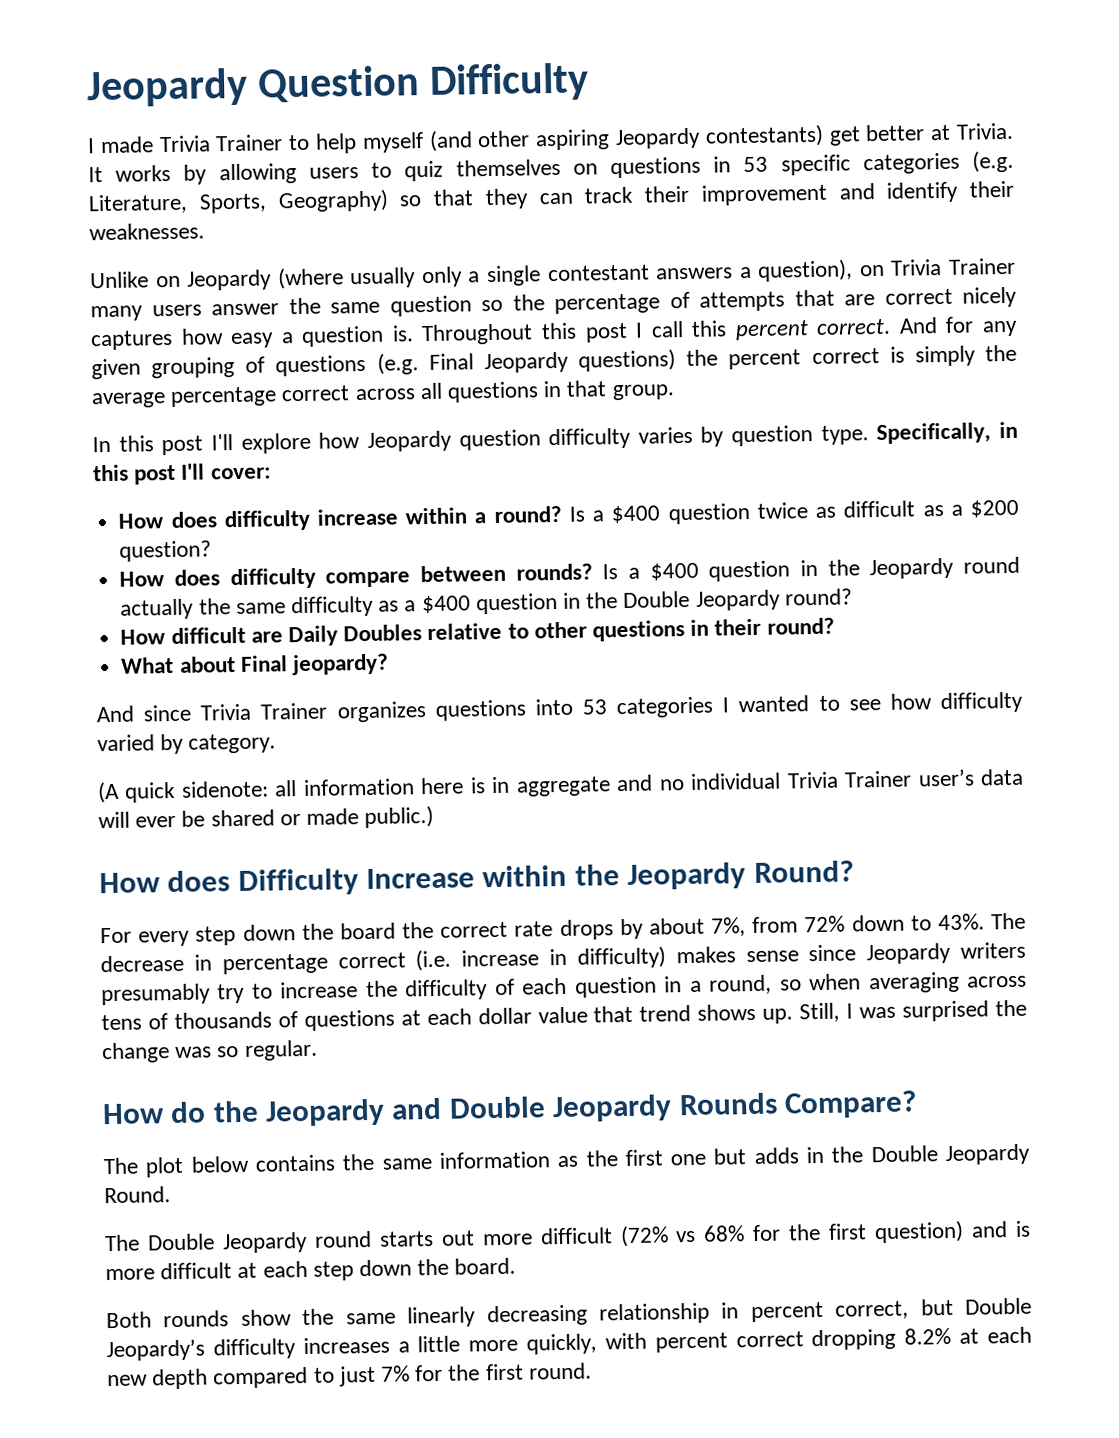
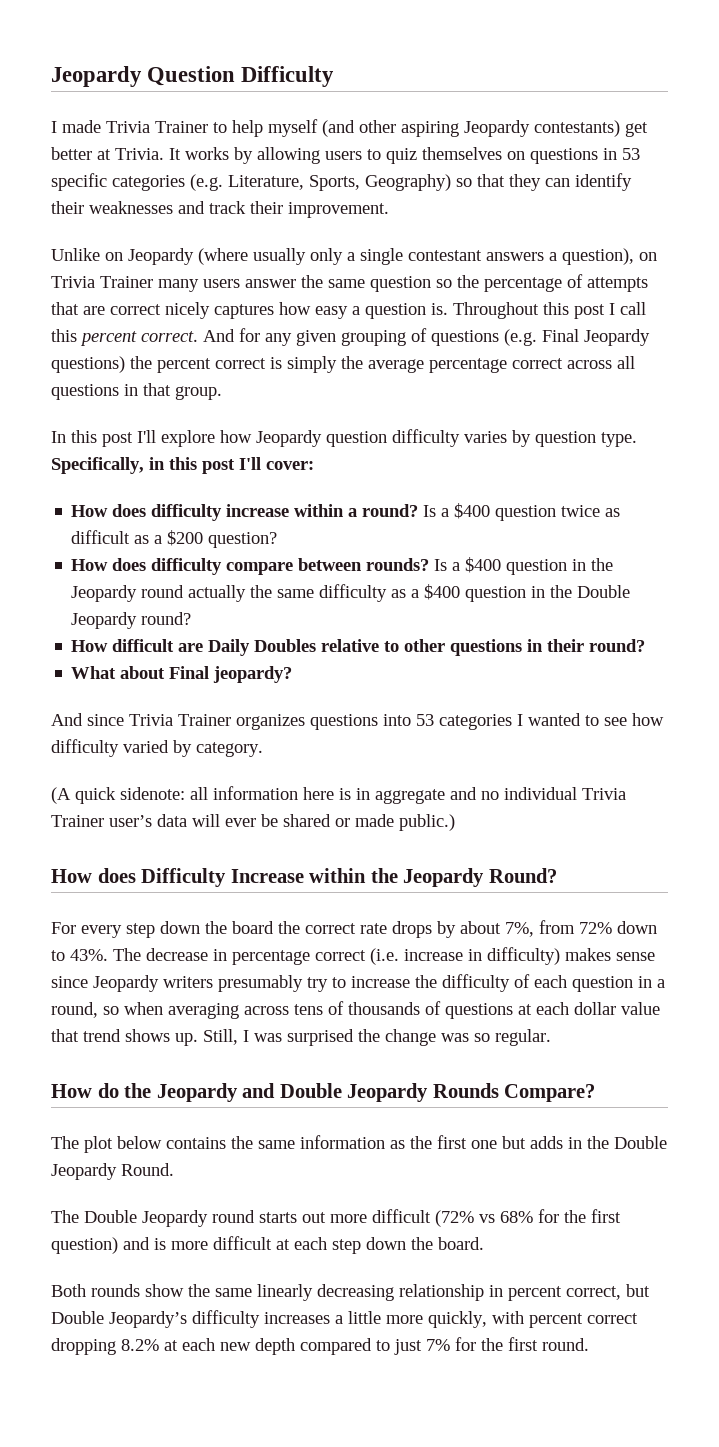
[584,180,1014,206] [89,222,205,241] track their improvement and identify their weaknesses. -> [575,173,632,191] [51,201,389,218] identify their weaknesses and track their improvement.

